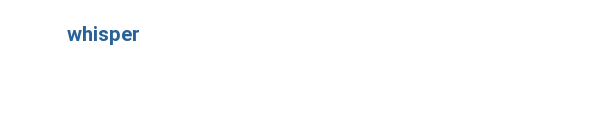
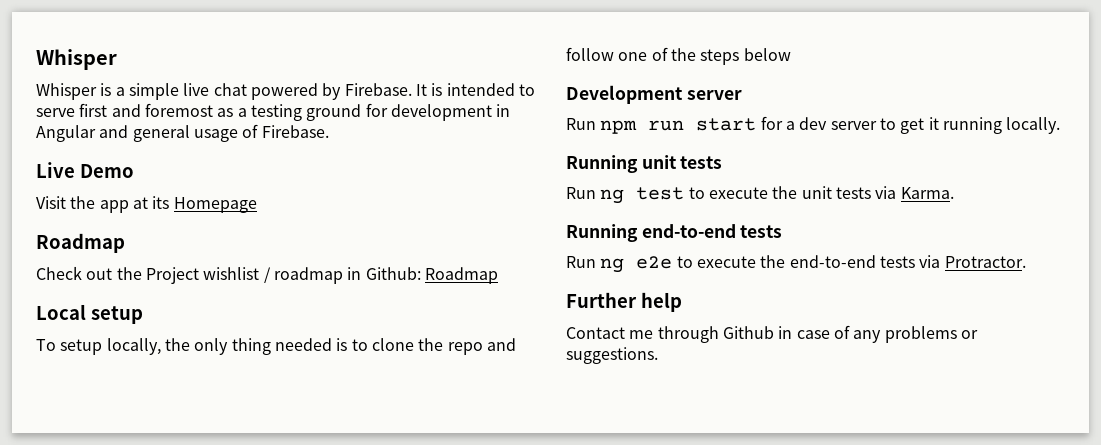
[67,26,140,45] whisper -> [36,49,117,70] [36,83,535,100] [36,103,511,121] [36,124,329,142] [36,162,134,178] [36,196,257,213] [36,233,125,253] [36,266,498,284] [36,304,143,324] [36,338,516,355] [566,47,791,65] [566,85,742,104] [566,116,1061,134] [566,155,723,173] [566,186,954,204] [566,224,783,242] [566,255,1026,273] [566,292,682,312] [566,325,978,343] [566,347,658,364] Whisper // Whisper is a simple live chat powered by Firebase. It is intended to serve first and foremost as a testing ground for development in Angular and general usage of Firebase. // Live Demo // Visit the app at its Homepage // Roadmap // Check out the Project wishlist / roadmap in Github: Roadmap // Local setup // To setup locally, the only thing needed is to clone the repo and follow one of the steps below // Development server // Run npm run start for a dev server to get it running locally. // Running unit tests // Run ng test to execute the unit tests via Karma. // Running end-to-end tests // Run ng e2e to execute the end-to-end tests via Protractor. // Further help // Contact me through Github in case of any problems or suggestions.

